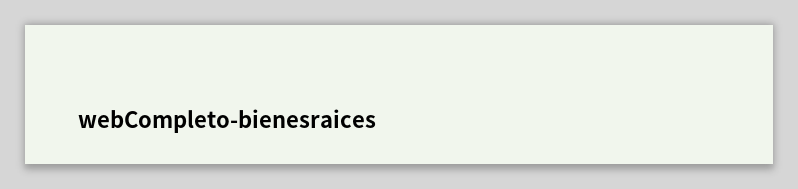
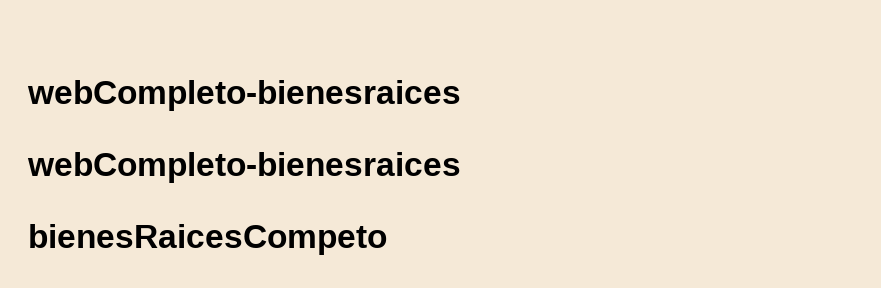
[78,109,376,133] webCompleto-bienesraices -> [27,80,461,111] [27,152,461,183] [28,224,387,255] webCompleto-bienesraices // webCompleto-bienesraices // bienesRaicesCompeto

